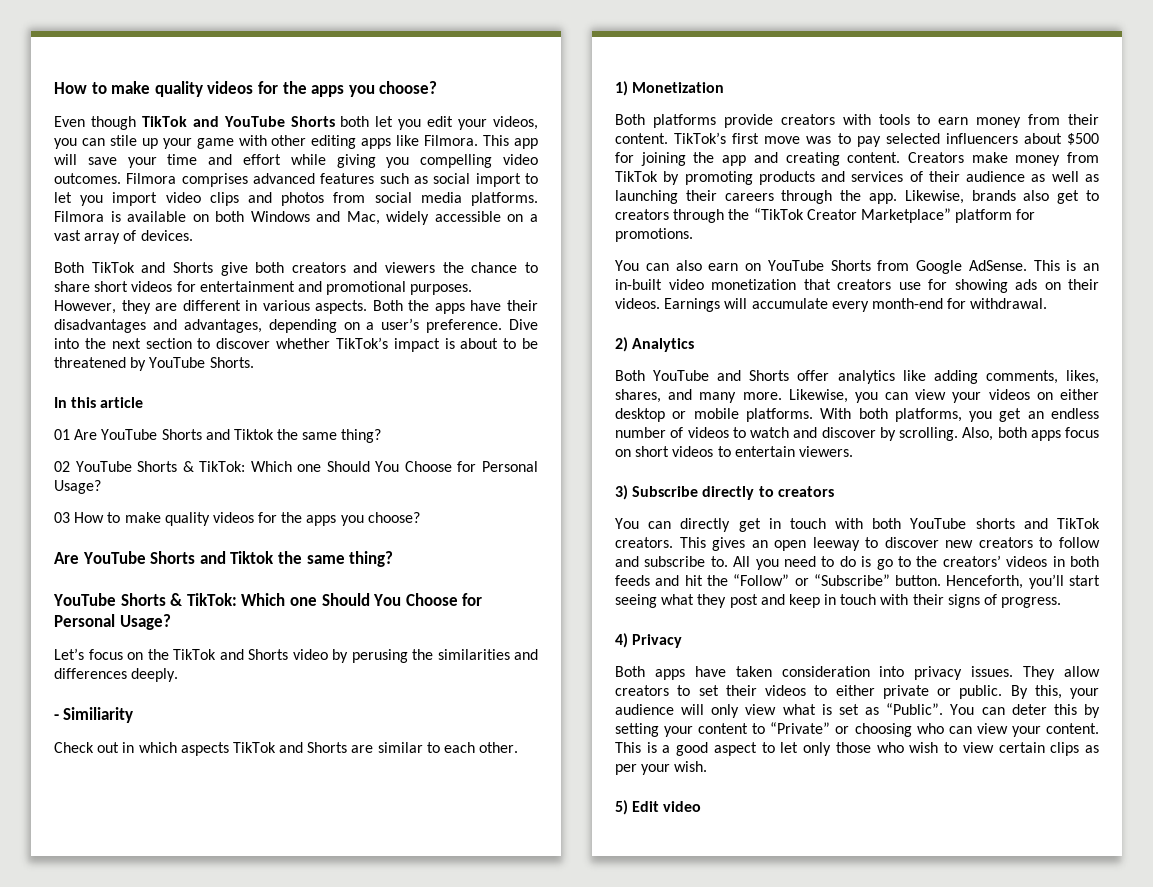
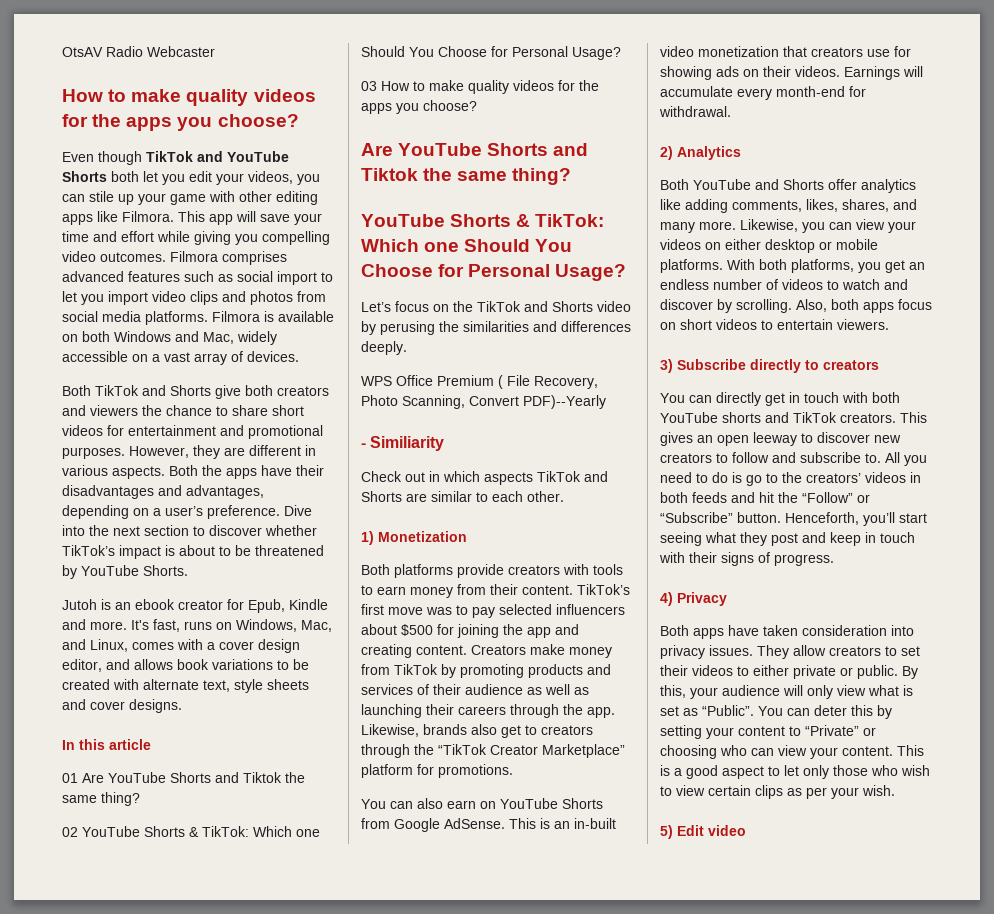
(54, 88) none -> [62,46,215,57] OtsAV Radio Webcaster //
(254, 362) none -> [62,599,328,613] [62,619,332,632] [62,639,300,653] [62,659,309,672] [62,679,309,693] [62,699,182,713] // Jutoh is an ebook creator for Epub, Kindle and more. It's fast, runs on Windows, Mac, and Linux, comes with a cover design editor, and allows book variations to be created with alternate text, style sheets and cover designs.
(179, 675) none -> [361,375,598,389] [361,395,606,409] // WPS Office Premium ( File Recovery, Photo Scanning, Convert PDF)--Yearly

